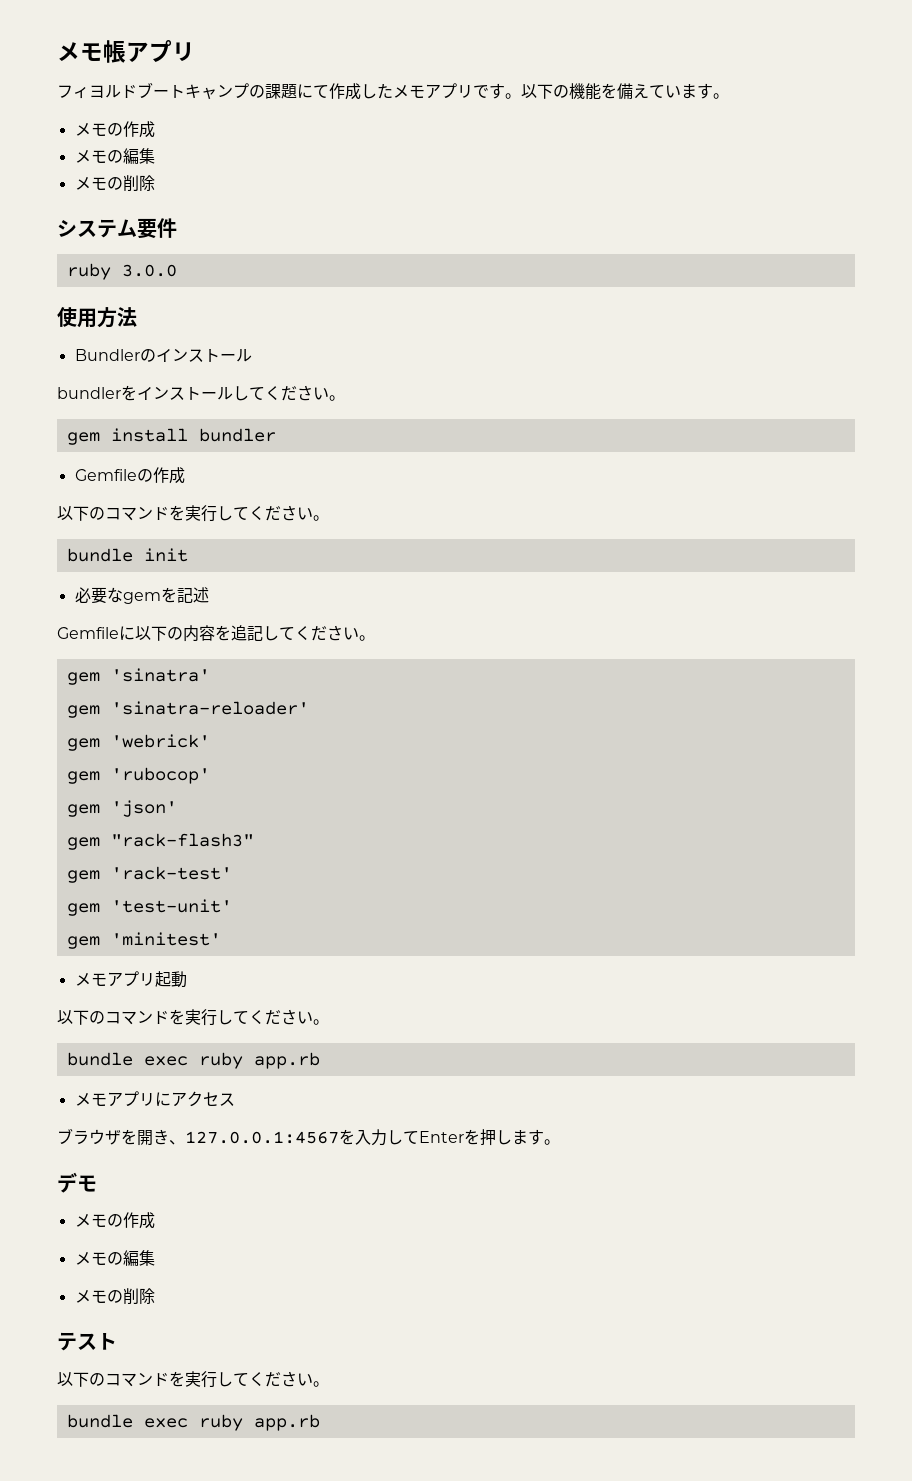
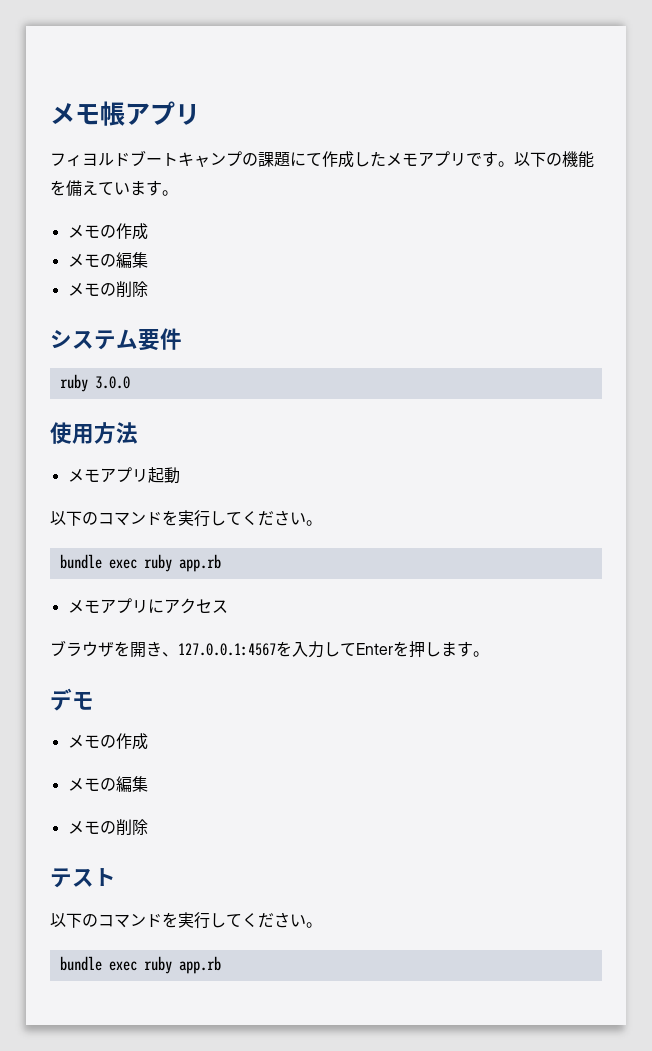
[74,348,252,362] [57,385,345,401] [66,428,276,445] [74,467,185,484] [57,505,329,522] [66,548,188,562] [74,587,209,604] [57,625,375,642] [66,668,210,685] [66,701,309,718] [66,734,210,751] [66,767,210,784] [66,800,177,817] [66,833,254,850] [66,866,232,883] [66,899,232,916] [66,932,221,949] // Bundlerのインストール // bundlerをインストールしてください。 // gem install bundler // Gemfileの作成 // 以下のコマンドを実行してください。 // bundle init // 必要なgemを記述 // Gemfileに以下の内容を追記してください。 // gem 'sinatra' // gem 'sinatra-reloader' // gem 'webrick' // gem 'rubocop' // gem 'json' // gem "rack-flash3" // gem 'rack-test' // gem 'test-unit' // gem 'minitest' -> (138, 433) none

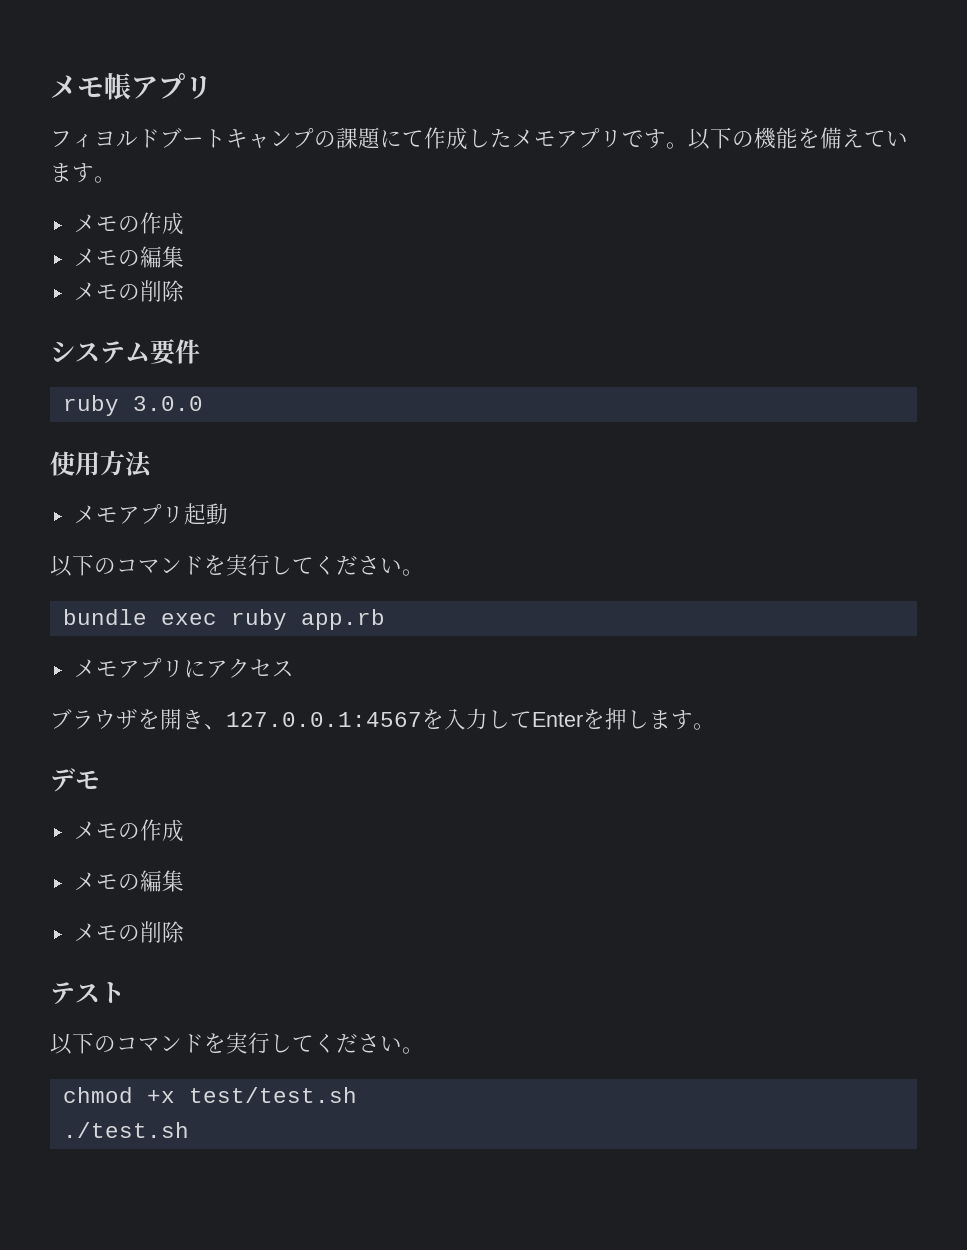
[59,956,221,974] bundle exec ruby app.rb -> [62,1087,357,1103] [62,1122,189,1138] chmod +x test/test.sh // ./test.sh

